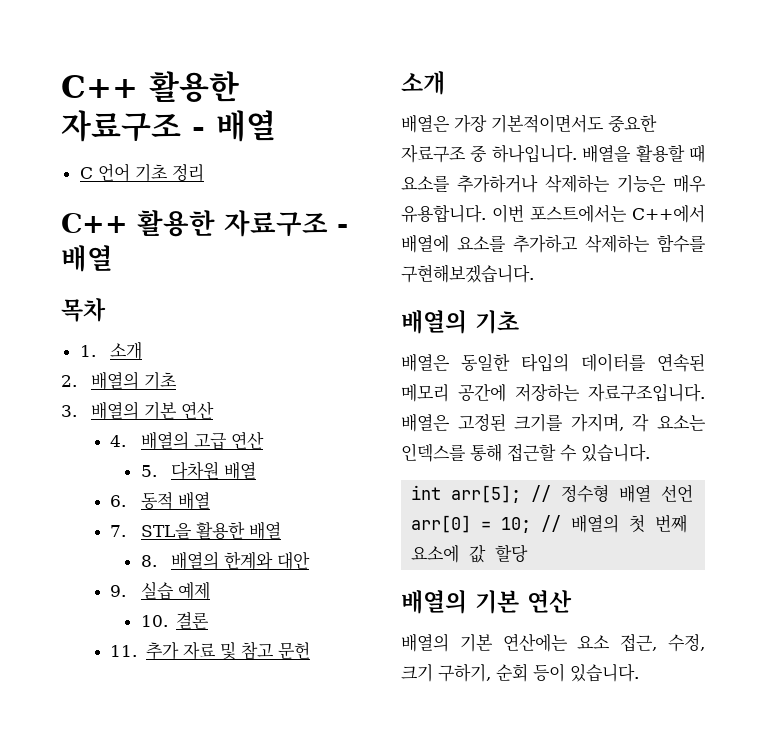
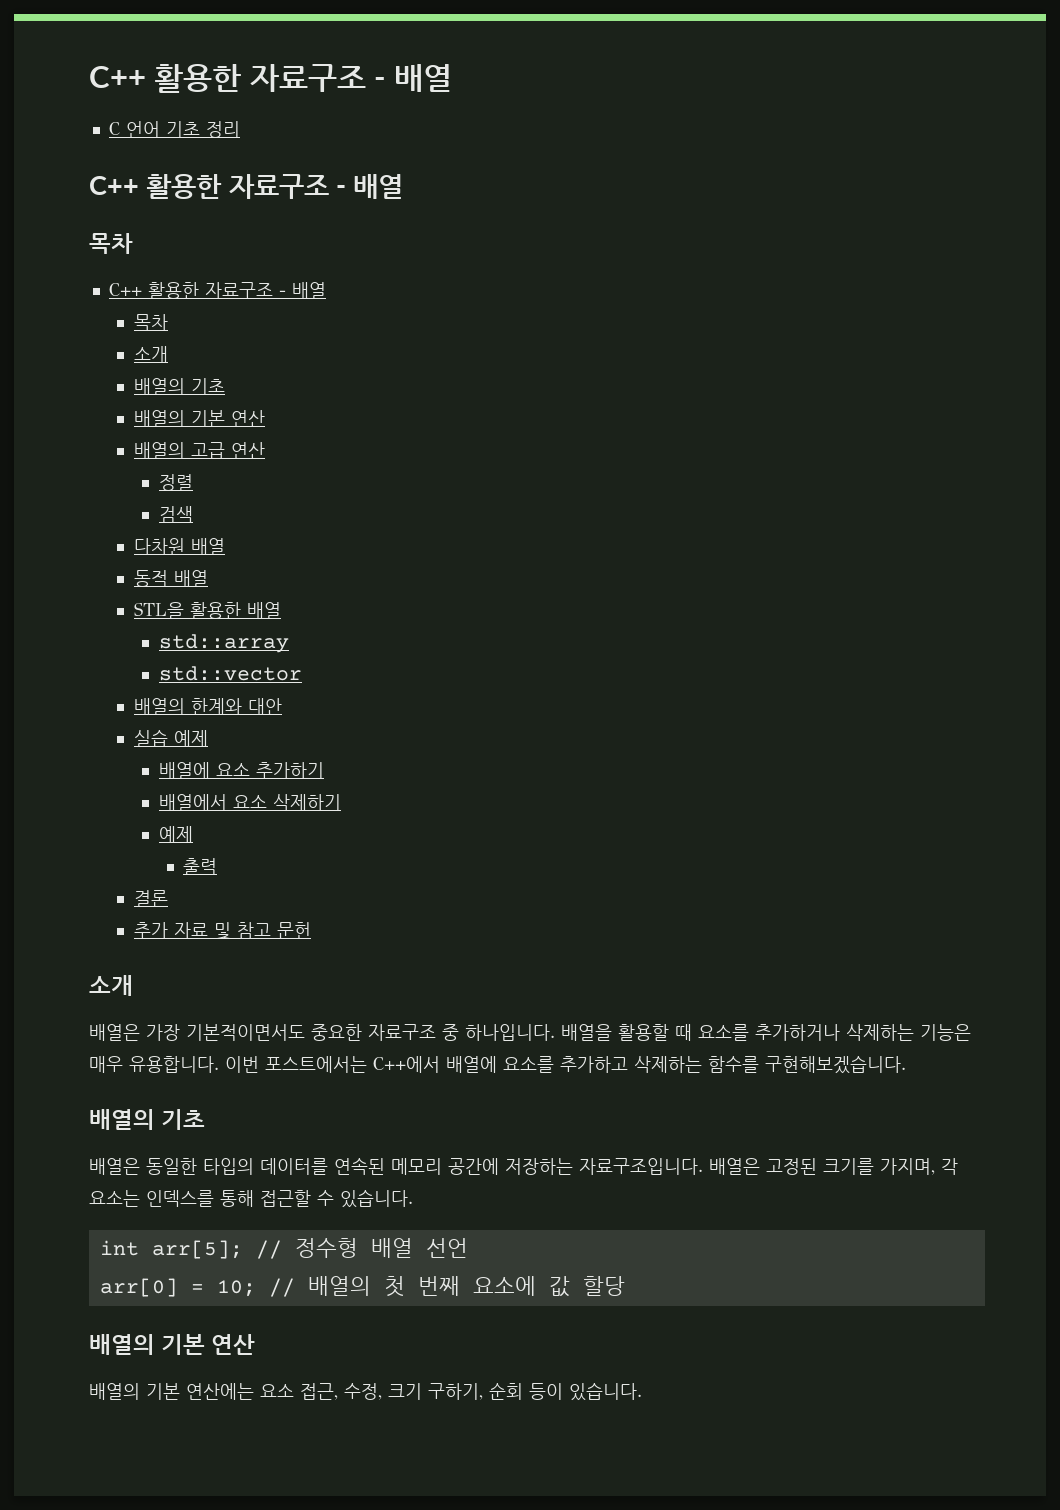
[79,341,143,360] [61,371,178,390] [61,401,215,420] [110,435,127,447] 1. 소개 // 2. 배열의 기초 // 3. 배열의 기본 연산 // 4. -> [108,282,326,299] [133,314,168,331] [133,346,168,363] [133,378,225,395] [133,410,265,427] C++ 활용한 자료구조 - 배열 // 목차 // 소개 // 배열의 기초 // 배열의 기본 연산 //
[140,465,157,477] 5. -> [158,474,193,491] [158,506,193,523] 정렬 // 검색 //
[110,495,127,507] 6. -> (225, 546) none
[110,525,127,537] 7. -> (208, 578) none
[140,555,157,567] 8. -> [158,634,289,653] [158,666,302,681] std::array // std::vector //
[110,585,127,597] 9. -> (282, 706) none
[140,615,168,627] 10. -> [158,762,324,779] [158,794,341,811] [158,826,193,843] [183,858,218,875] 배열에 요소 추가하기 // 배열에서 요소 삭제하기 // 예제 // 출력 //
[110,645,138,657] 11. -> (168, 898) none

